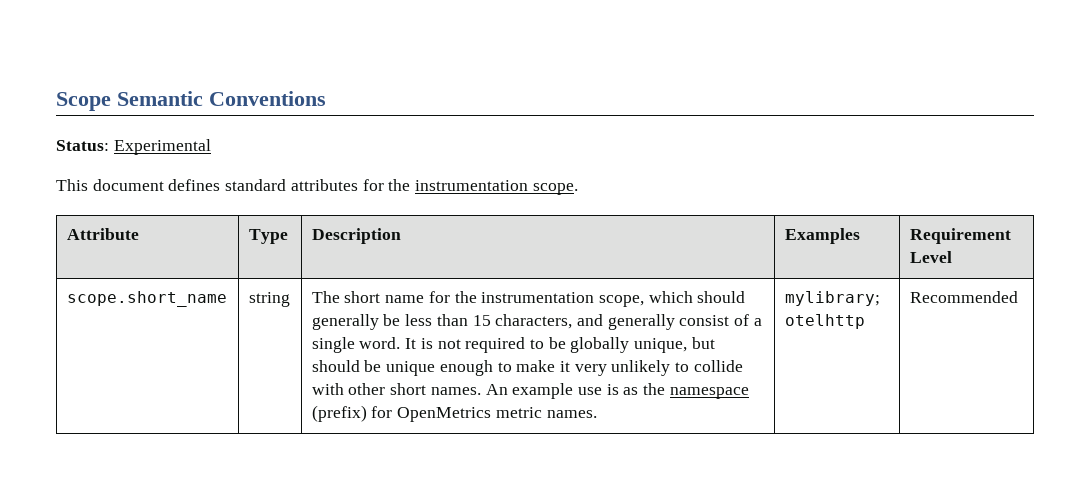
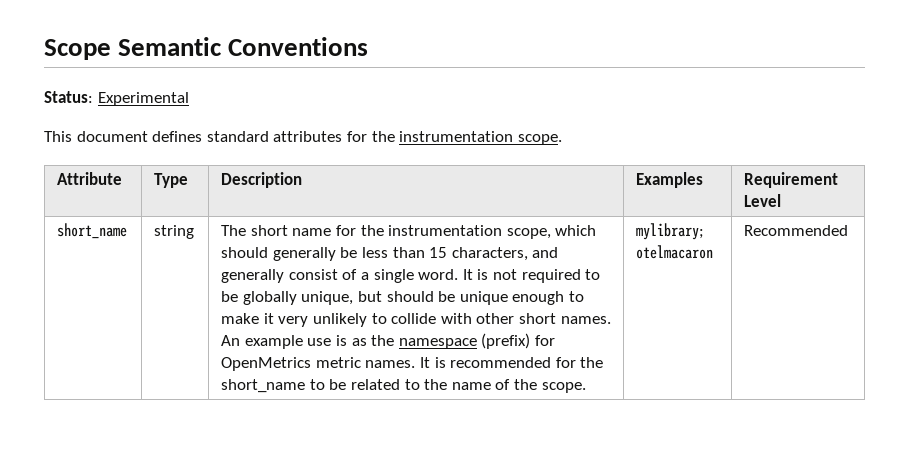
[66,291,227,307] scope.short_name -> [57,223,128,239] short_name
(597, 414) none -> [420,357,604,368] [221,379,586,393] It is recommended for the short_name to be related to the name of the scope.
[784,314,865,329] otelhttp -> [636,245,714,259] otelmacaron

